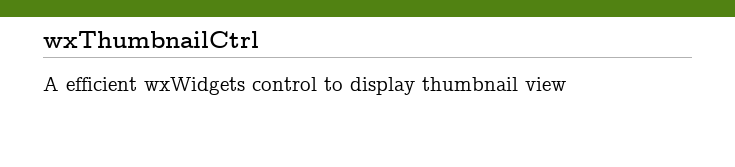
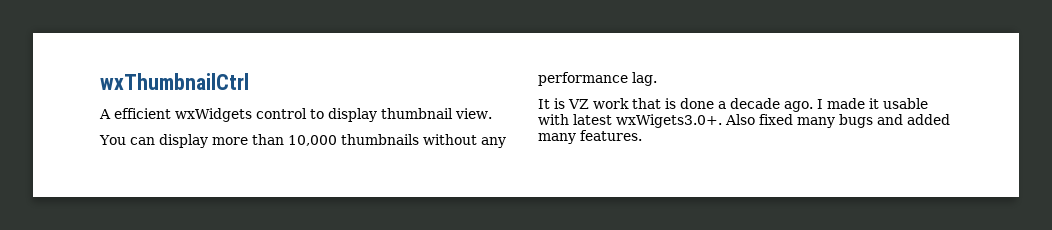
[525,77,566,91] view -> [455,108,492,119] [99,134,506,148] [538,72,657,86] [538,98,928,112] [538,114,950,128] [538,130,642,144] view. // You can display more than 10,000 thumbnails without any performance lag. // It is VZ work that is done a decade ago. I made it usable with latest wxWigets3.0+. Also fixed many bugs and added many features.

